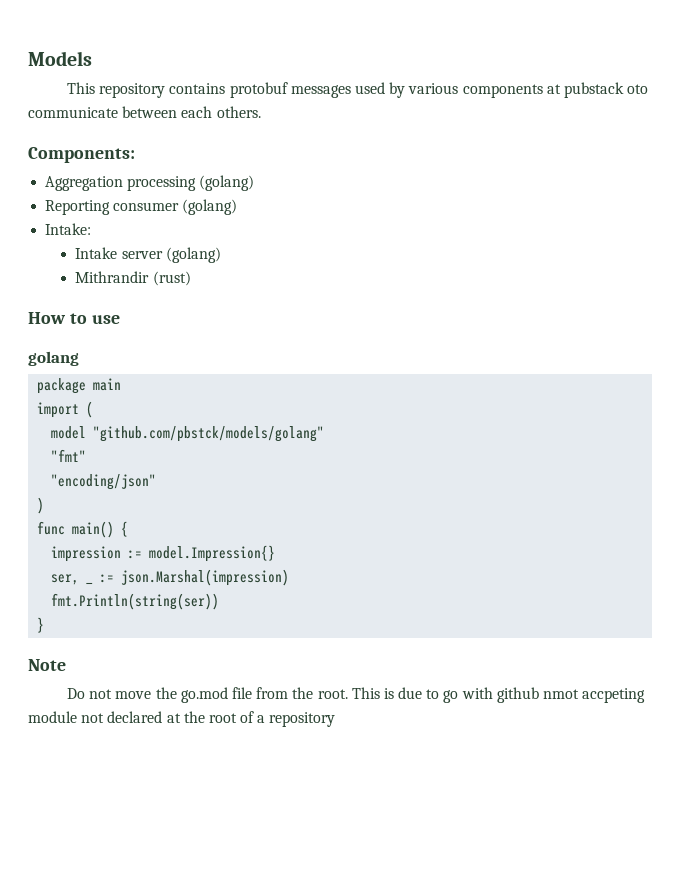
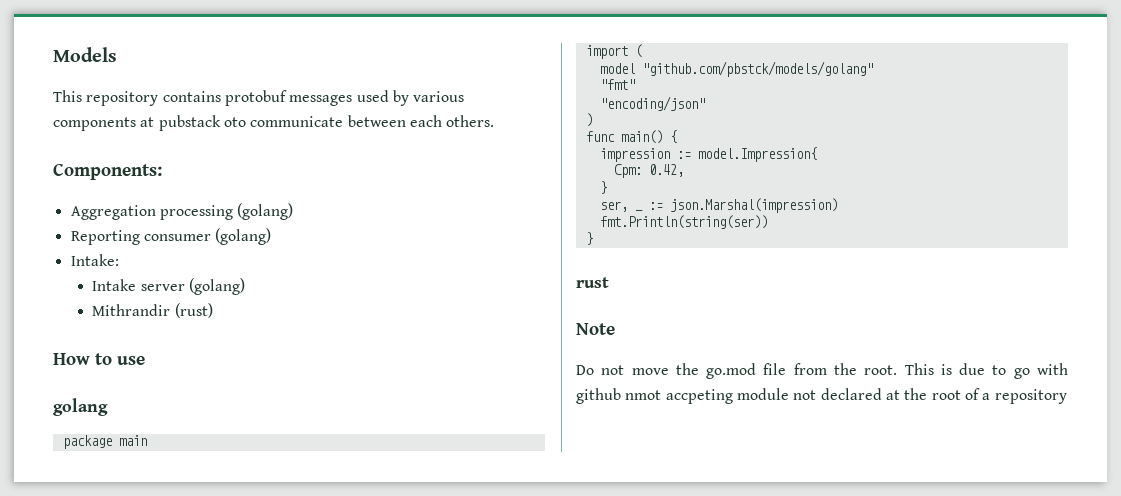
[149,545,276,562] model.Impression{} -> [697,147,817,162] [613,164,684,178] [599,181,607,194] model.Impression{ // Cpm: 0.42, // }
(45, 625) none -> [576,277,609,288] // rust

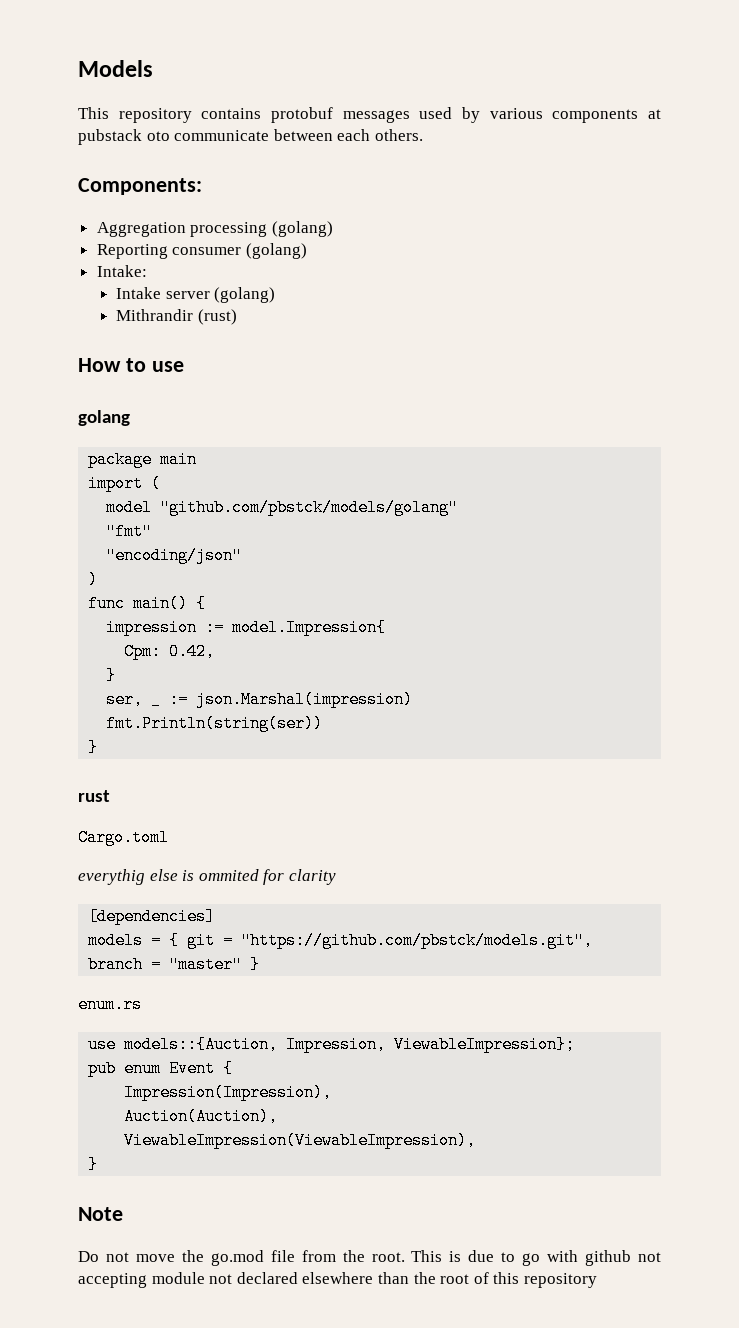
(609, 282) none -> [78,829,169,846] [78,869,336,885] [88,908,216,925] [88,932,594,949] [88,956,261,973] [78,996,142,1013] [88,1036,576,1053] [88,1060,234,1077] [124,1084,333,1101] [124,1108,279,1125] [124,1132,477,1149] [88,1156,99,1173] // Cargo.toml // everythig else is ommited for clarity // [dependencies] // models = { git = "https://github.com/pbstck/models.git", branch = "master" } // enum.rs // use models::{Auction, Impression, ViewableImpression}; // pub enum Event { // Impression(Impression), // Auction(Auction), // ViewableImpression(ViewableImpression), // }
[625,389,733,404] nmot accpeting -> [638,1252,661,1262] [78,1273,147,1288] not accepting
[885,390,900,400] at -> [302,1272,409,1284] elsewhere than
[982,393,991,400] a -> [493,1272,520,1284] this

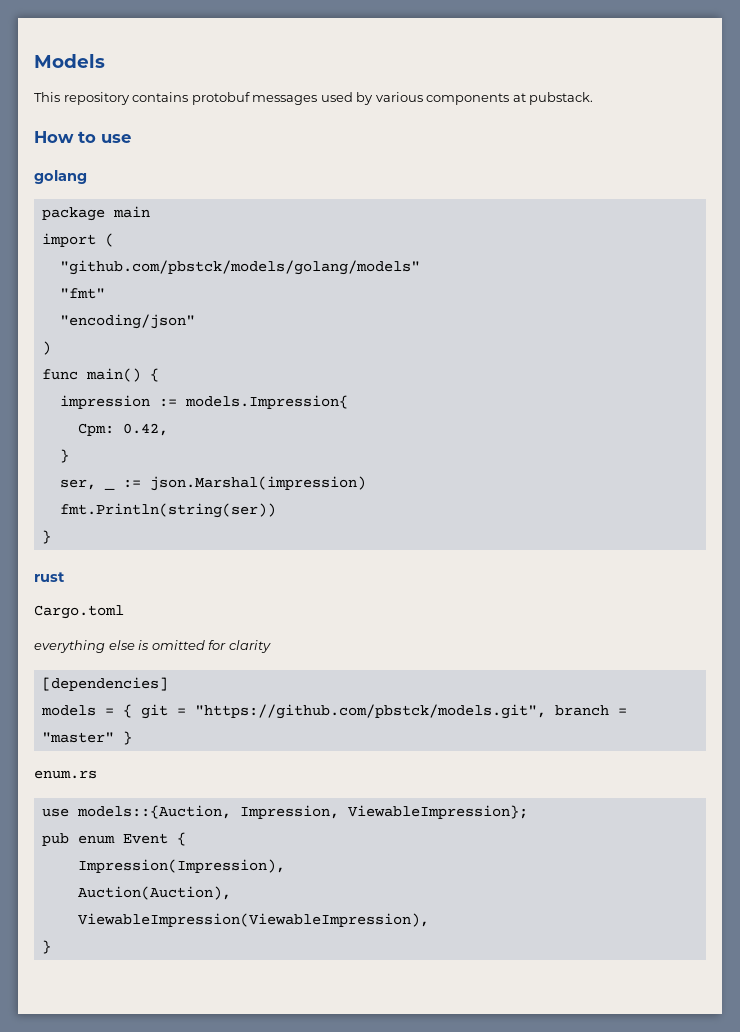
[78,129,423,145] [78,178,202,195] [96,221,333,237] [96,243,307,259] [96,265,147,277] [115,287,276,303] [115,309,237,325] pubstack oto communicate between each others. // Components: // Aggregation processing (golang) // Reporting consumer (golang) // Intake: // Intake server (golang) // Mithrandir (rust) -> [529,92,594,105] pubstack.
[106,499,459,516] model "github.com/pbstck/models/golang" -> [59,260,420,275] "github.com/pbstck/models/golang/models"
[232,619,387,636] model.Impression{ -> [184,395,348,409] models.Impression{
[78,869,145,885] everythig -> [34,640,105,653] everything
[198,869,259,881] ommited -> [151,640,205,650] omitted
[78,1207,123,1221] [78,1250,661,1266] [78,1272,597,1288] // Note // Do not move the go.mod file from the root. This is due to go with github not accepting module not declared elsewhere than the root of this repository -> (51, 947) none

